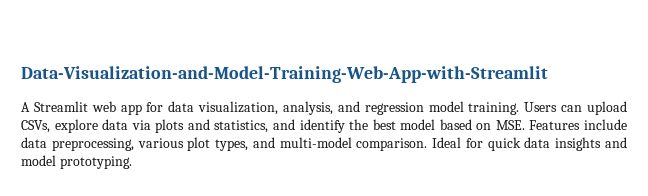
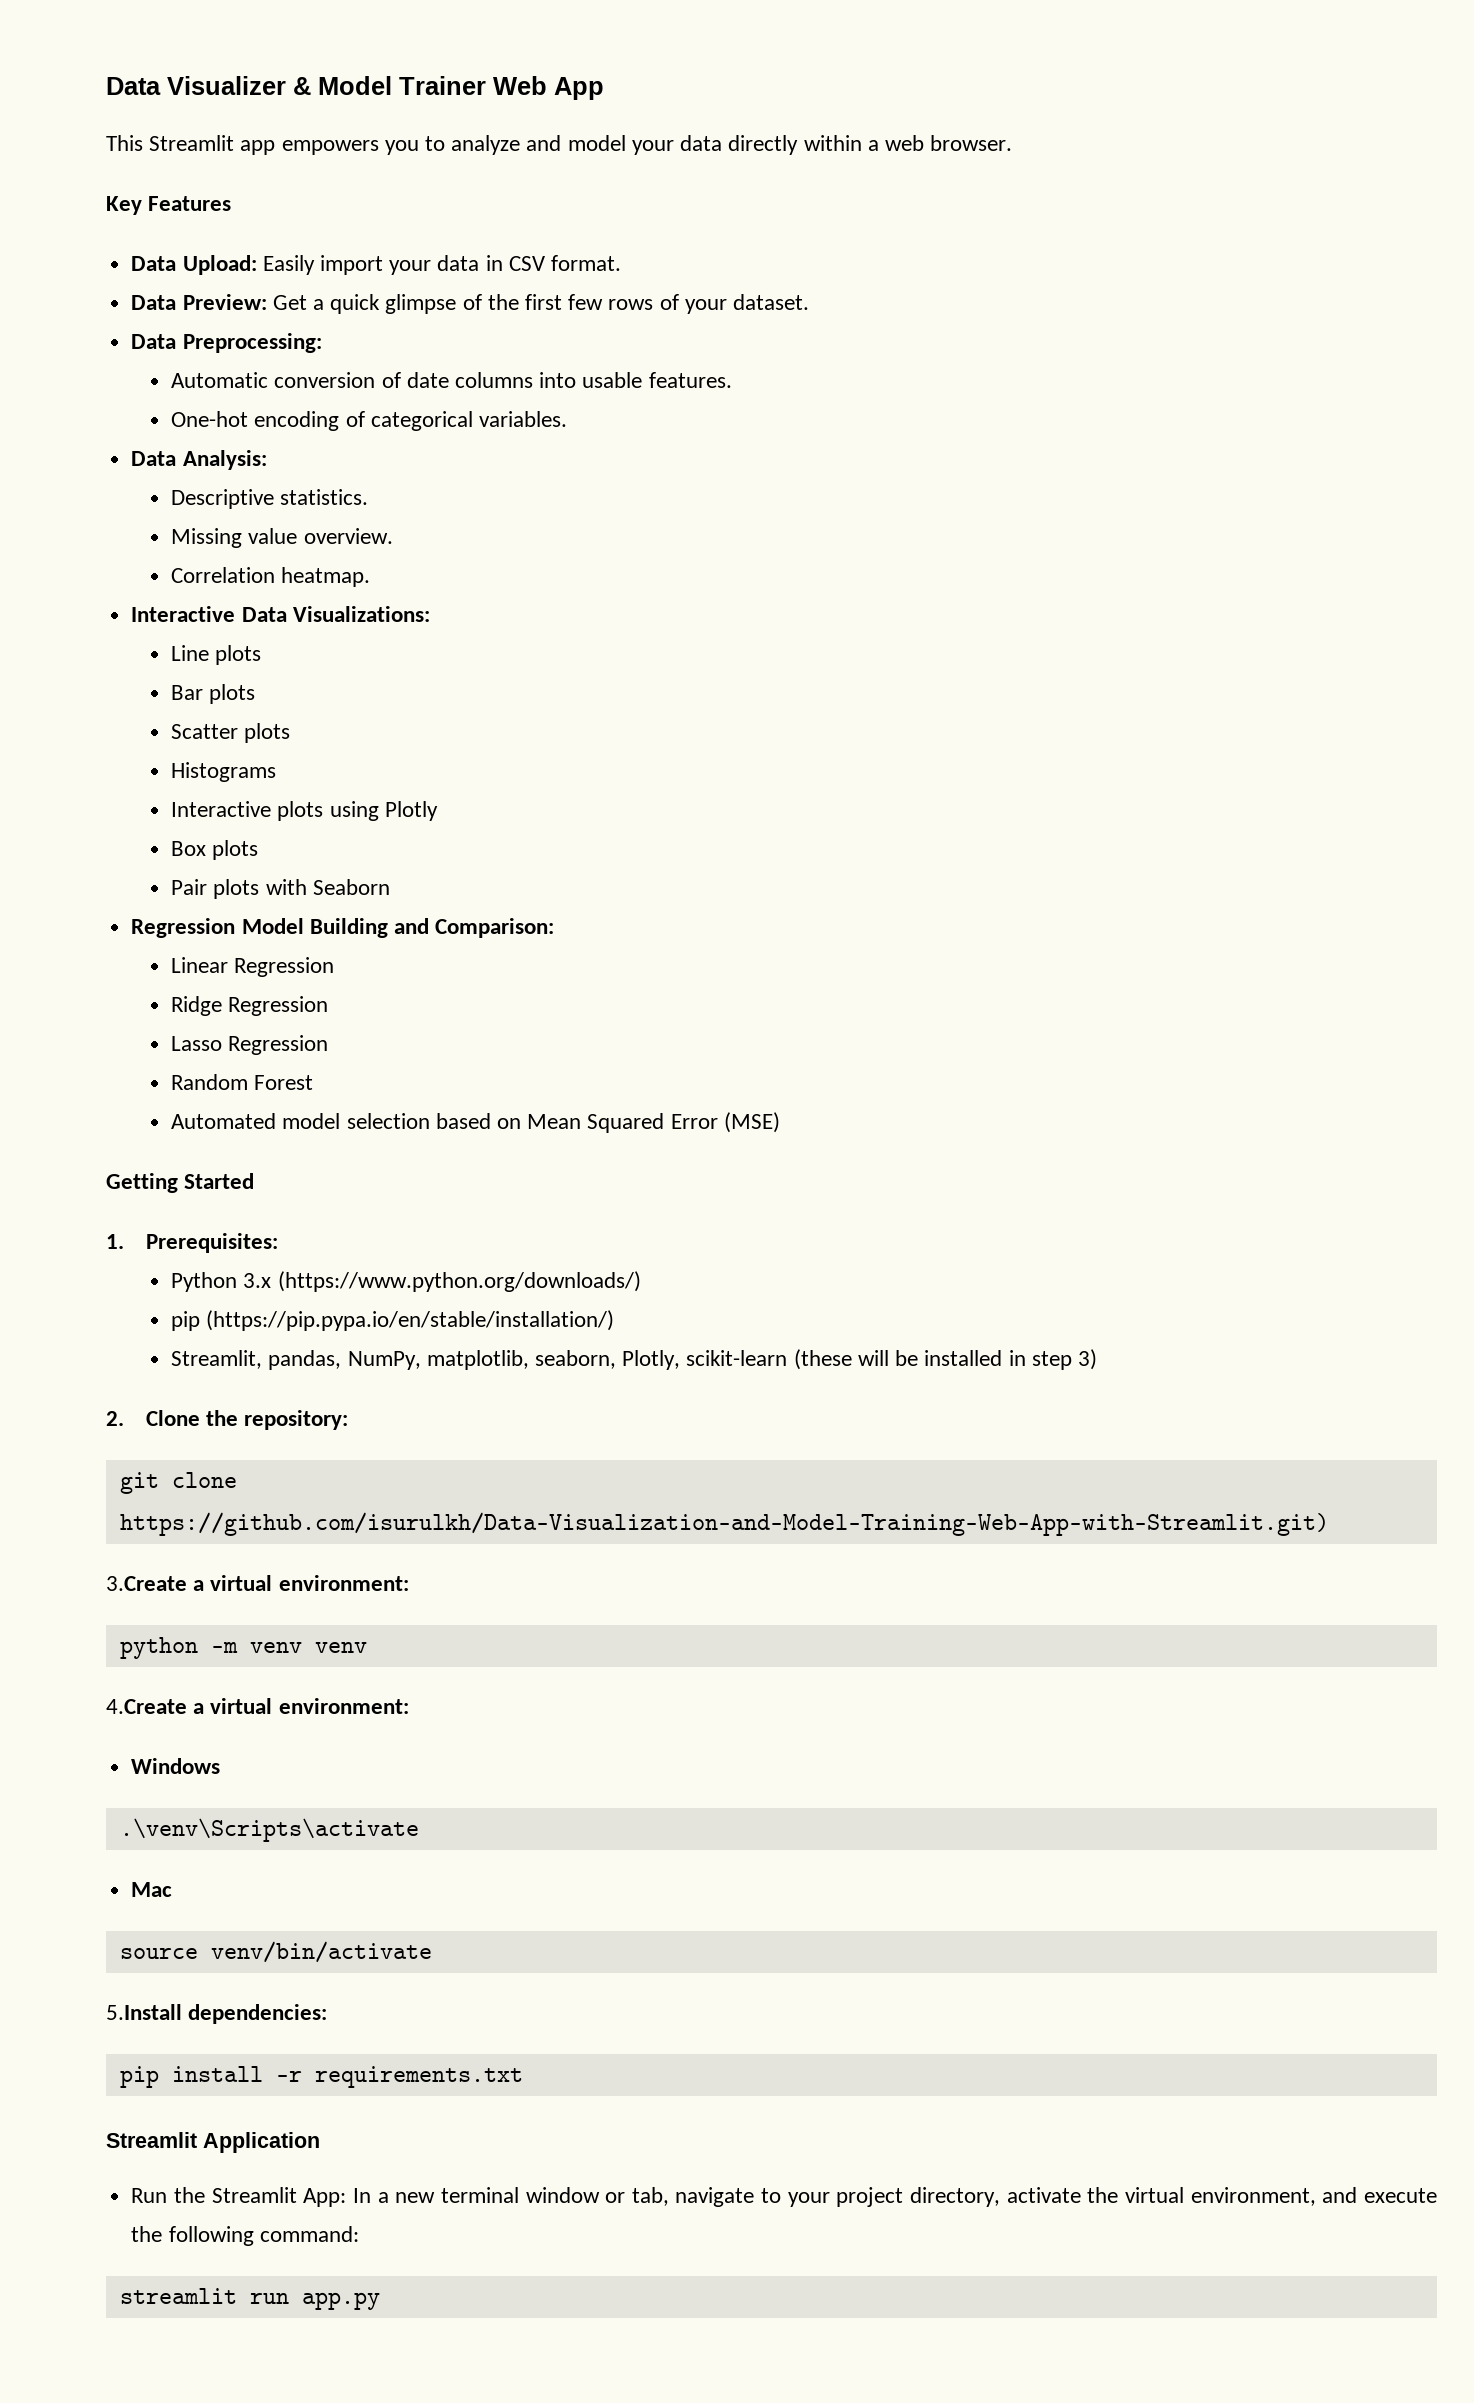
[21,66,548,83] [21,101,627,115] [21,119,627,133] [21,137,627,151] [21,155,132,169] Data-Visualization-and-Model-Training-Web-App-with-Streamlit // A Streamlit web app for data visualization, analysis, and regression model training. Users can upload CSVs, explore data via plots and statistics, and identify the best model based on MSE. Features include data preprocessing, various plot types, and multi-model comparison. Ideal for quick data insights and model prototyping. -> [106,76,604,100] [106,135,1013,155] [106,196,232,215] [131,255,621,275] [131,294,810,314] [131,333,322,353] [171,372,732,388] [171,411,568,431] [131,450,267,470] [171,489,369,509] [171,528,393,548] [171,567,371,587] [131,606,430,622] [171,645,262,665] [171,684,256,704] [171,723,291,743] [171,762,277,782] [171,801,438,821] [171,840,259,860] [171,879,390,899] [131,918,555,938] [171,957,335,977] [171,996,329,1016] [171,1035,329,1055] [171,1074,314,1090] [171,1112,780,1133] [106,1173,255,1193] [106,1233,278,1253] [171,1271,641,1292] [171,1310,615,1331] [171,1349,1097,1370] [106,1410,349,1430] [119,1472,237,1494] [119,1512,1329,1536] [106,1575,409,1591] [119,1637,367,1659] [106,1698,409,1714] [131,1758,221,1774] [119,1818,419,1842] [131,1882,173,1897] [119,1941,432,1963] [106,2004,328,2024] [119,2066,523,2088] [106,2132,320,2153] [131,2187,1438,2207] [131,2226,359,2246] [119,2288,380,2310] Data Visualizer & Model Trainer Web App // This Streamlit app empowers you to analyze and model your data directly within a web browser. // Key Features // Data Upload: Easily import your data in CSV format. // Data Preview: Get a quick glimpse of the first few rows of your dataset. // Data Preprocessing: // Automatic conversion of date columns into usable features. // One-hot encoding of categorical variables. // Data Analysis: // Descriptive statistics. // Missing value overview. // Correlation heatmap. // Interactive Data Visualizations: // Line plots // Bar plots // Scatter plots // Histograms // Interactive plots using Plotly // Box plots // Pair plots with Seaborn // Regression Model Building and Comparison: // Linear Regression // Ridge Regression // Lasso Regression // Random Forest // Automated model selection based on Mean Squared Error (MSE) // Getting Started // 1. Prerequisites: // Python 3.x (https://www.python.org/downloads/) // pip (https://pip.pypa.io/en/stable/installation/) // Streamlit, pandas, NumPy, matplotlib, seaborn, Plotly, scikit-learn (these will be installed in step 3) // 2. Clone the repository: // git clone https://github.com/isurulkh/Data-Visualization-and-Model-Training-Web-App-with-Streamlit.git) // 3.Create a virtual environment: // python -m venv venv // 4.Create a virtual environment: // Windows // .\venv\Scripts\activate // Mac // source venv/bin/activate // 5.Install dependencies: // pip install -r requirements.txt // Streamlit Application // Run the Streamlit App: In a new terminal window or tab, navigate to your project directory, activate the virtual environment, and execute the following command: // streamlit run app.py

